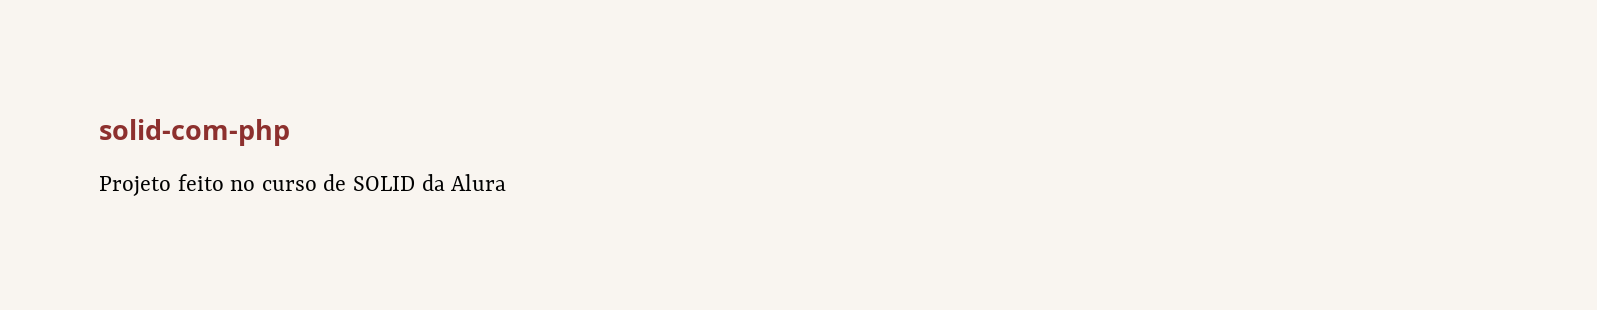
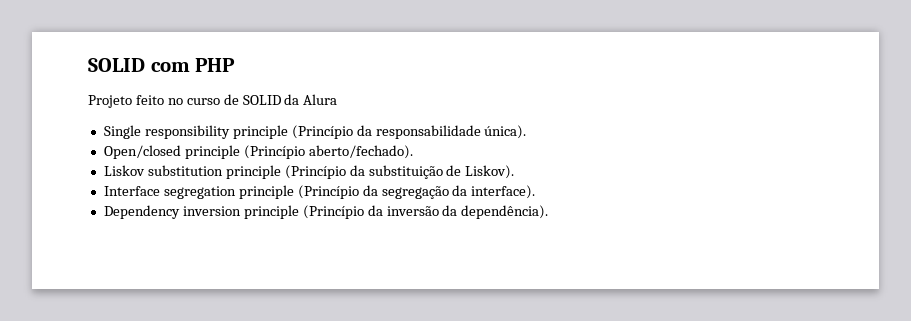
[99,119,290,146] solid-com-php -> [88,58,236,72] SOLID com PHP
(507, 182) none -> [103,125,527,139] [103,145,413,159] [103,165,515,179] [103,185,536,199] [103,205,549,219] // Single responsibility principle (Princípio da responsabilidade única). // Open/closed principle (Princípio aberto/fechado). // Liskov substitution principle (Princípio da substituição de Liskov). // Interface segregation principle (Princípio da segregação da interface). // Dependency inversion principle (Princípio da inversão da dependência).

